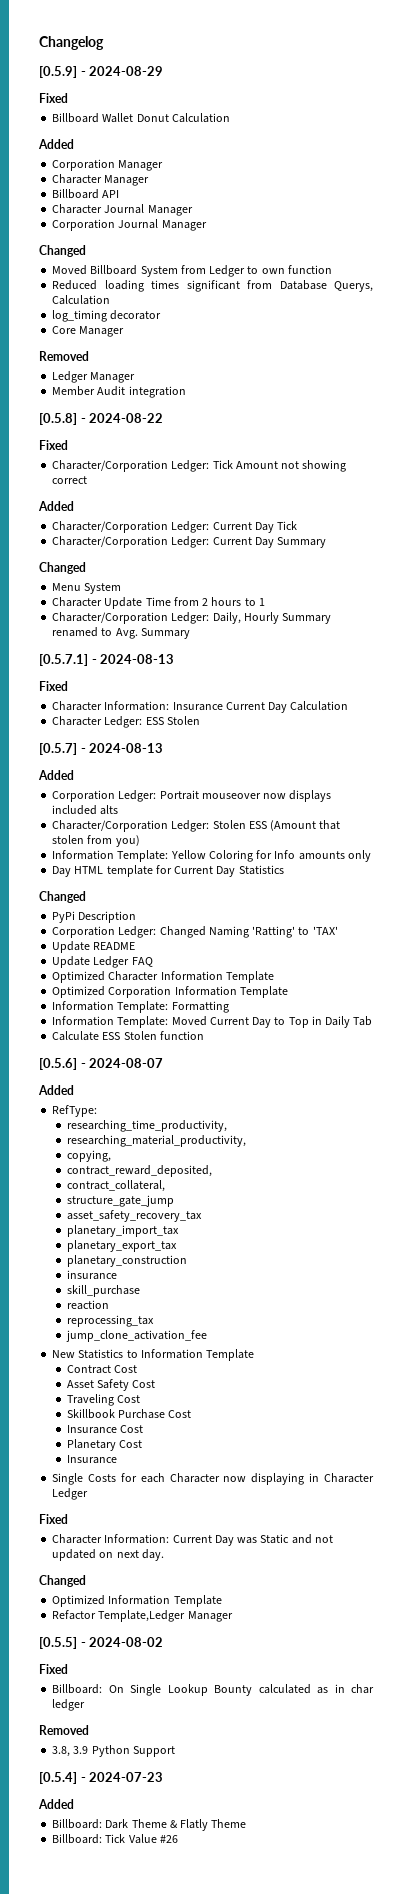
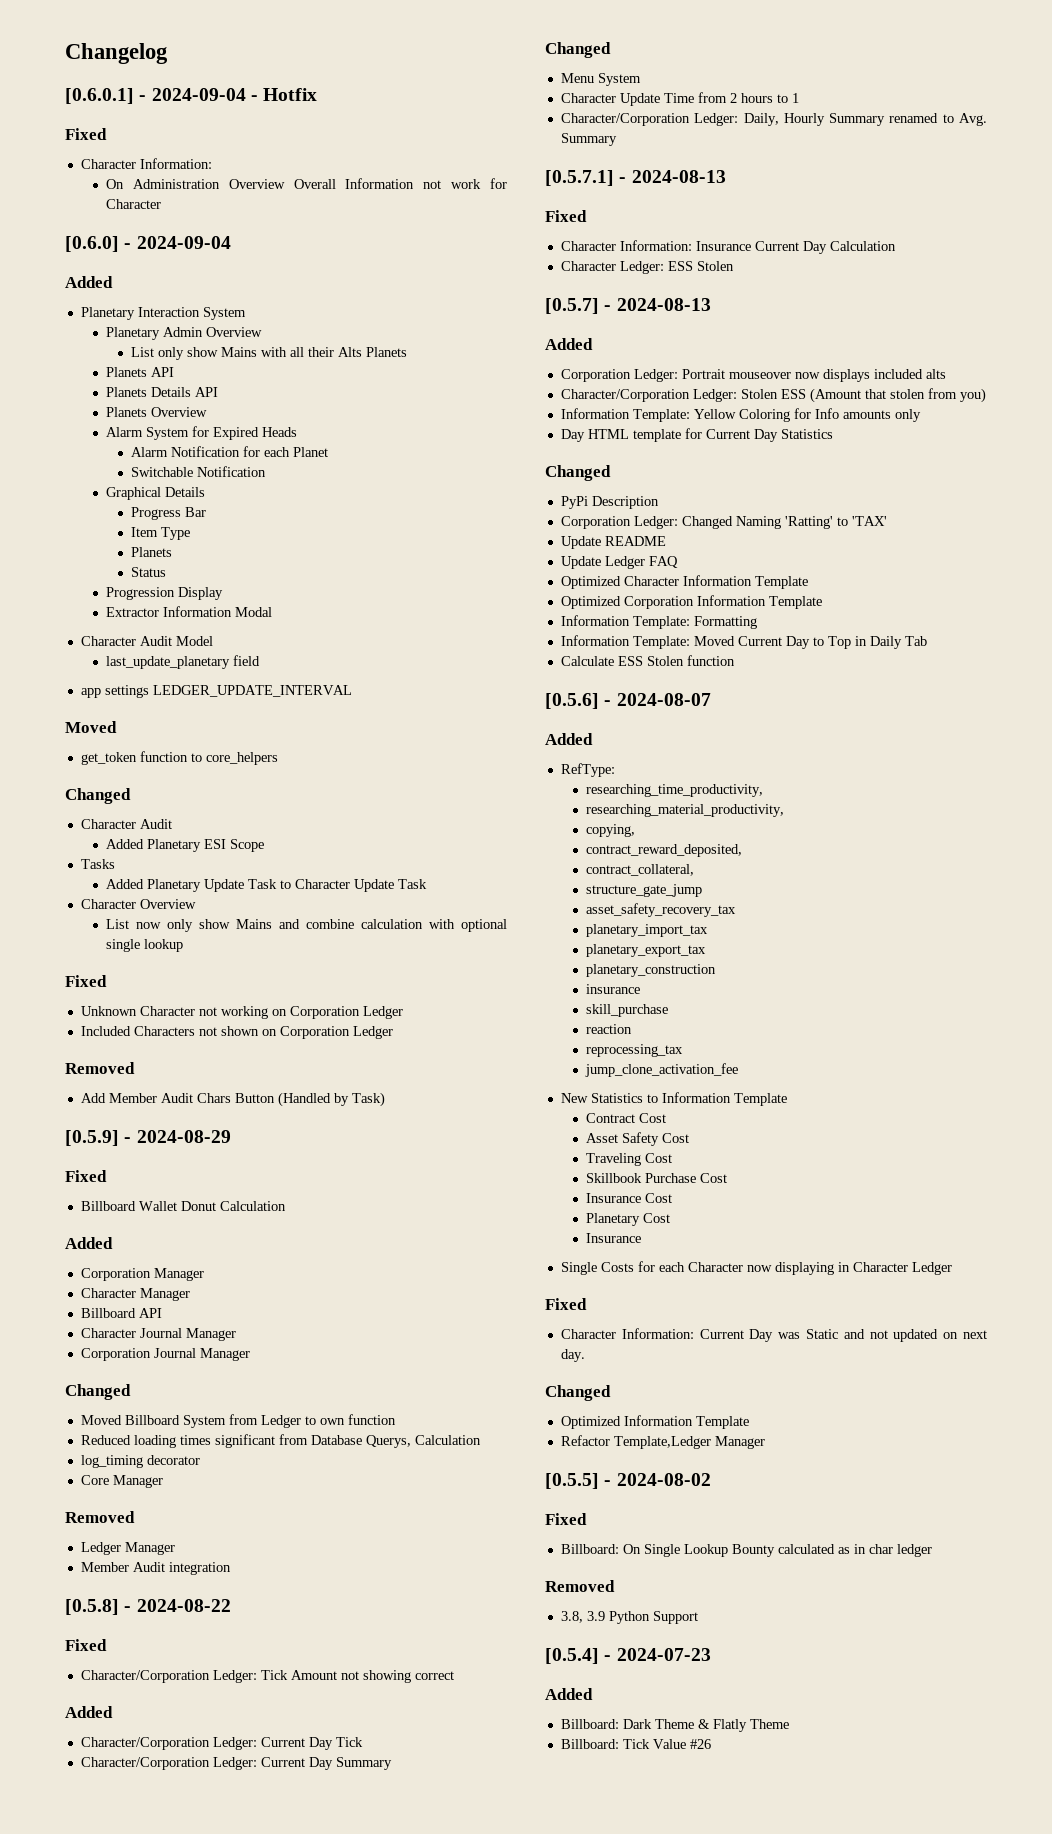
(104, 43) none -> [65,88,318,104] [65,128,107,140] [80,158,212,169] [106,178,508,189] [106,199,162,209] [65,236,231,252] [65,276,113,288] [80,307,246,320] [106,327,263,340] [131,347,408,360] [106,367,175,377] [106,387,219,397] [106,407,208,417] [106,426,298,440] [131,446,329,457] [131,466,267,477] [106,487,206,500] [131,507,207,520] [131,527,191,540] [131,547,173,557] [131,567,167,577] [106,587,224,600] [106,606,273,617] [80,636,213,646] [106,655,261,669] [80,685,352,698] [65,721,117,733] [80,751,278,765] [65,788,131,804] [80,819,172,829] [106,839,265,852] [80,859,115,869] [106,879,428,892] [80,899,196,909] [106,919,507,932] [106,939,184,952] [65,975,107,987] [80,1006,403,1019] [80,1026,393,1039] [65,1062,135,1074] [80,1092,385,1107] // [0.6.0.1] - 2024-09-04 - Hotfix // Fixed // Character Information: // On Administration Overview Overall Information not work for Character // [0.6.0] - 2024-09-04 // Added // Planetary Interaction System // Planetary Admin Overview // List only show Mains with all their Alts Planets // Planets API // Planets Details API // Planets Overview // Alarm System for Expired Heads // Alarm Notification for each Planet // Switchable Notification // Graphical Details // Progress Bar // Item Type // Planets // Status // Progression Display // Extractor Information Modal // Character Audit Model // last_update_planetary field // app settings LEDGER_UPDATE_INTERVAL // Moved // get_token function to core_helpers // Changed // Character Audit // Added Planetary ESI Scope // Tasks // Added Planetary Update Task to Character Update Task // Character Overview // List now only show Mains and combine calculation with optional single lookup // Fixed // Unknown Character not working on Corporation Ledger // Included Characters not shown on Corporation Ledger // Removed // Add Member Audit Chars Button (Handled by Task)

